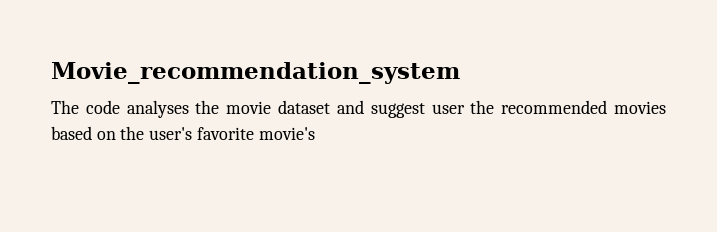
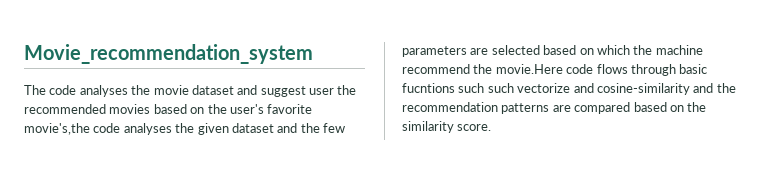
[258,127,315,140] movie's -> [24,123,345,135] [402,45,703,57] [402,64,708,76] [402,83,736,95] [402,102,707,114] [402,121,492,133] movie's,the code analyses the given dataset and the few parameters are selected based on which the machine recommend the movie.Here code flows through basic fucntions such such vectorize and cosine-similarity and the recommendation patterns are compared based on the similarity score.

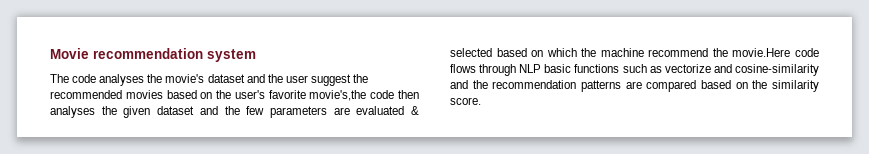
[24,44,313,64] Movie_recommendation_system -> [50,48,256,62] Movie recommendation system
[153,85,334,97] movie dataset and suggest user -> [165,74,351,86] movie's dataset and the user suggest
(121, 128) none -> [397,90,419,99] then
(489, 51) none -> [356,106,419,115] evaluated &
[679,64,708,74] [402,83,514,93] basic fucntions such such -> [519,64,662,73] NLP basic functions such as

